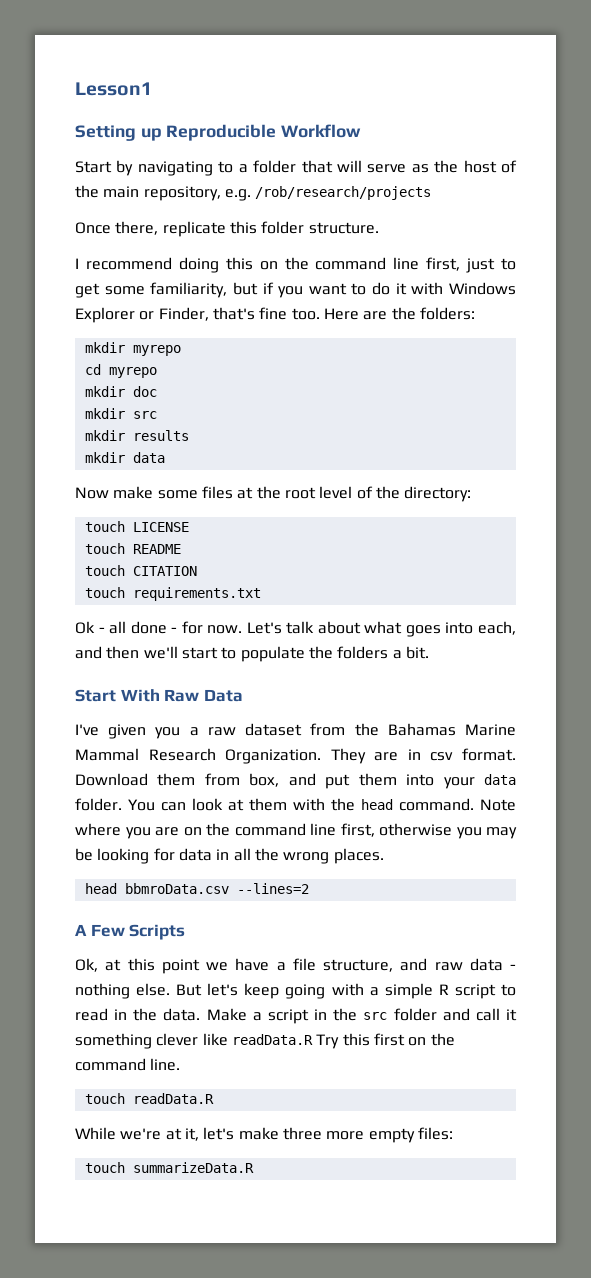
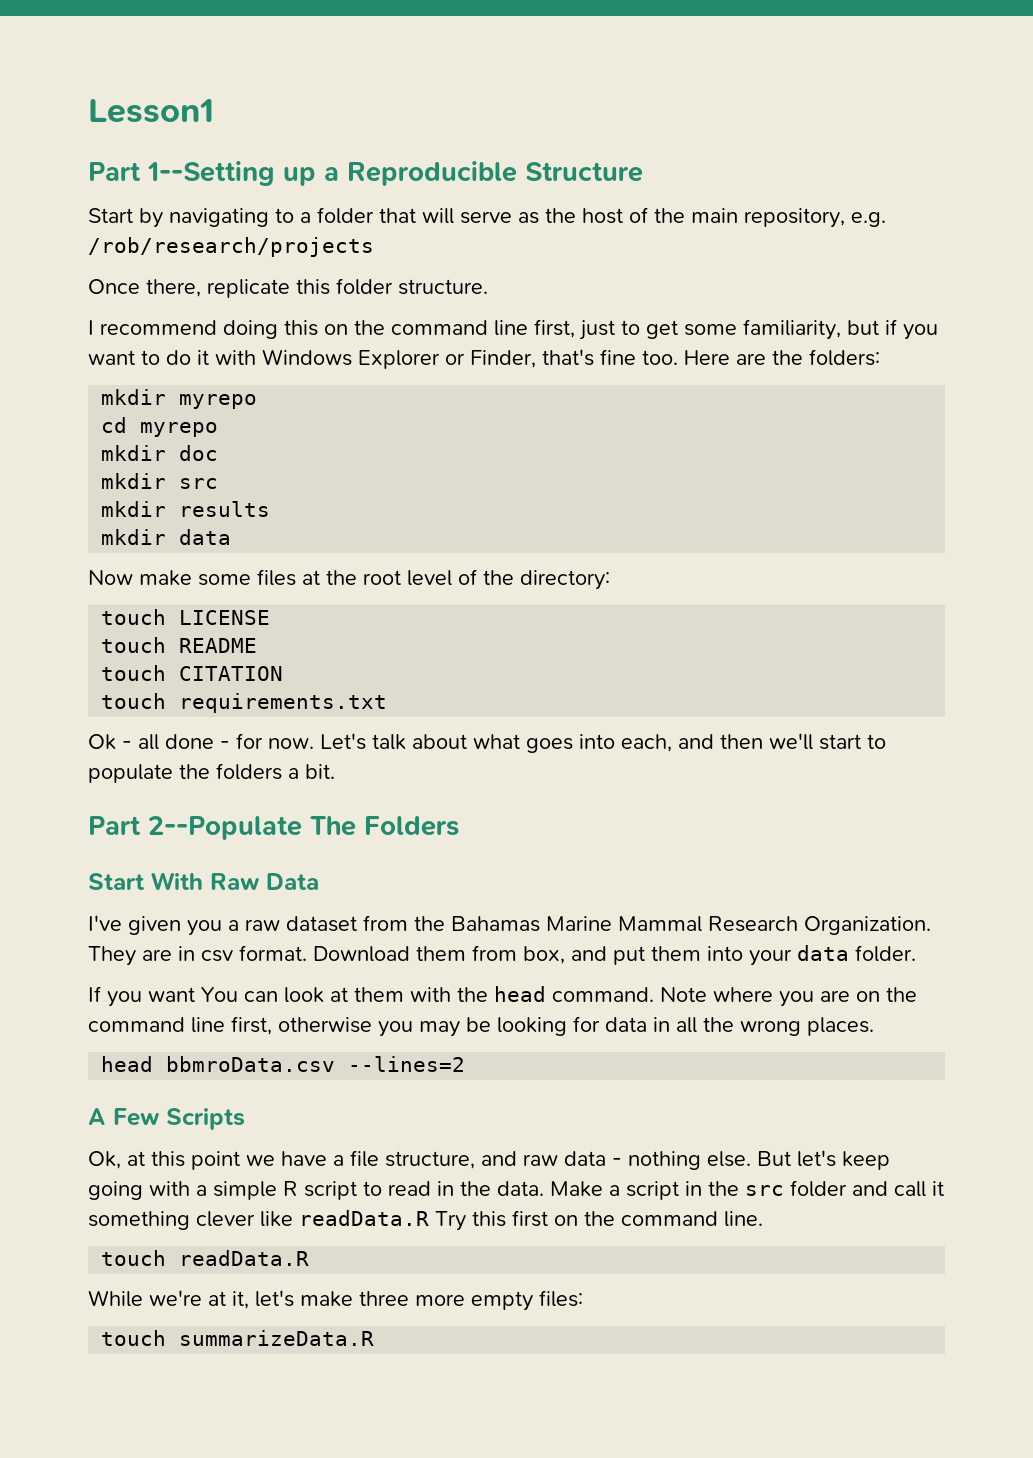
[75,124,362,141] Setting up Reproducible Workflow -> [88,161,643,186] Part 1--Setting up a Reproducible Structure
(429, 652) none -> [88,816,459,840] // Part 2--Populate The Folders
(122, 804) none -> [88,986,195,1007] // If you want

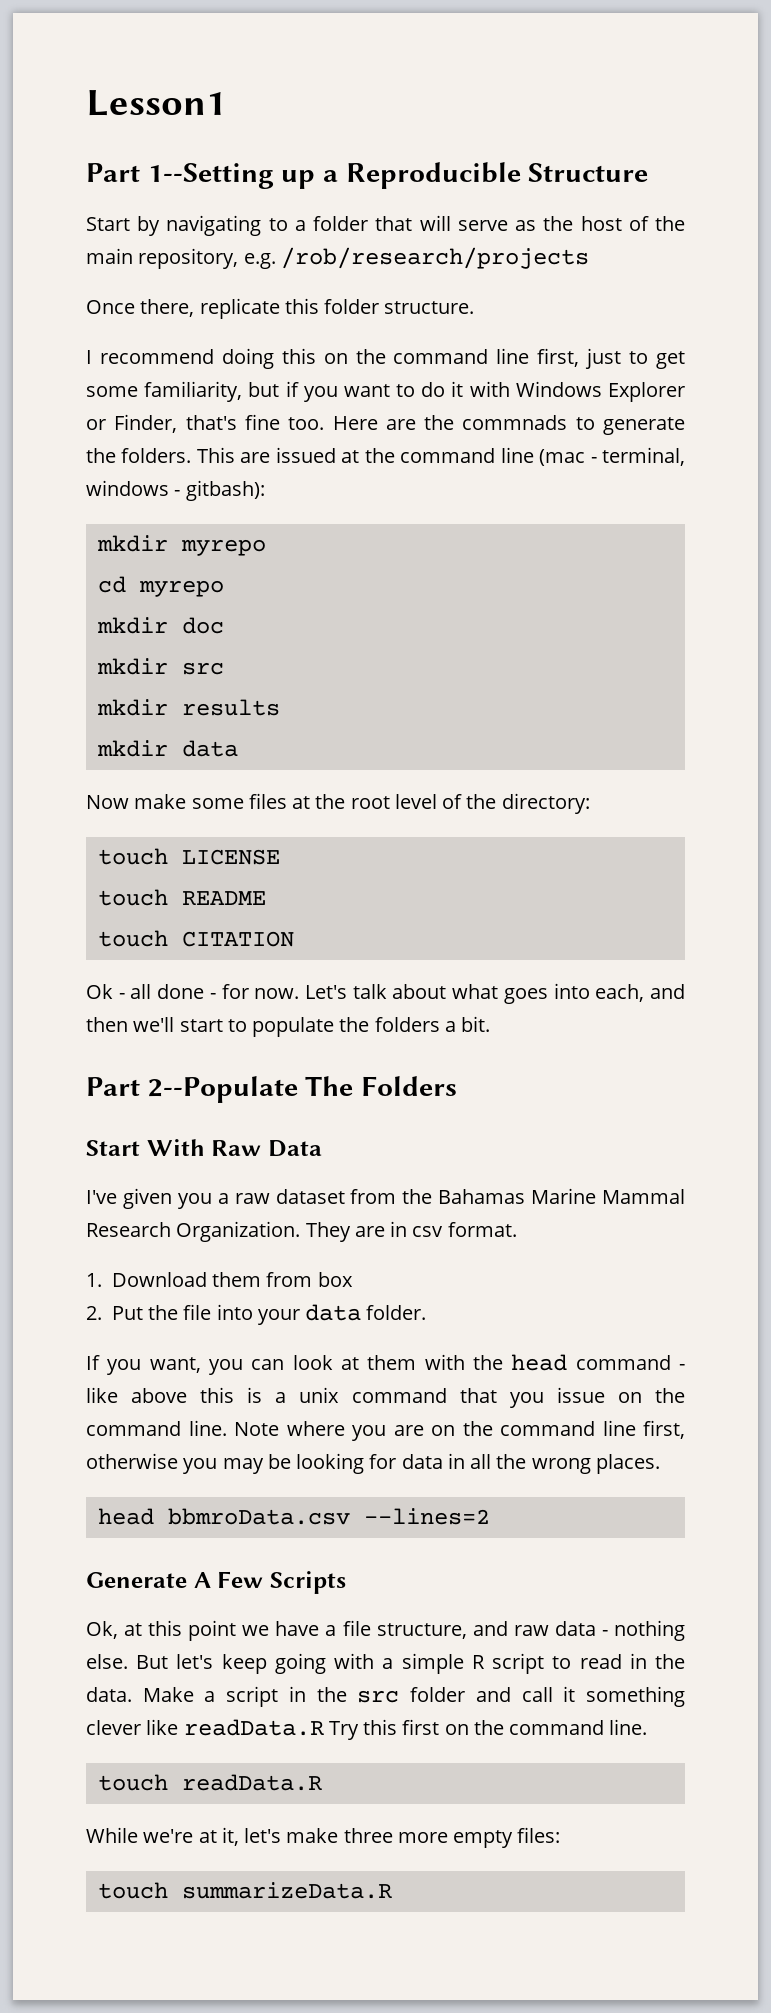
[809,349,880,366] folders: -> [462,415,686,435] [86,447,685,466] [86,480,265,501] commnads to generate the folders. This are issued at the command line (mac - terminal, windows - gitbash):
[101,693,388,713] // touch requirements.txt -> (294, 939) none
(307, 953) none -> [86,1273,102,1287] // 1.
[523,946,701,965] box, and put them -> [317,1272,353,1287] [86,1304,212,1320] box // 2. Put the file
[148,987,238,1002] want You -> [149,1357,243,1375] want, you
[552,987,654,1002] command. -> [575,1355,685,1370] [86,1387,686,1408] [86,1420,227,1436] command - like above this is a unix command that you issue on the command line.
(466, 1064) none -> [86,1572,187,1588] Generate

